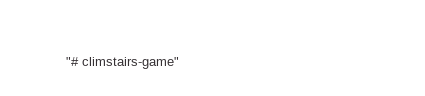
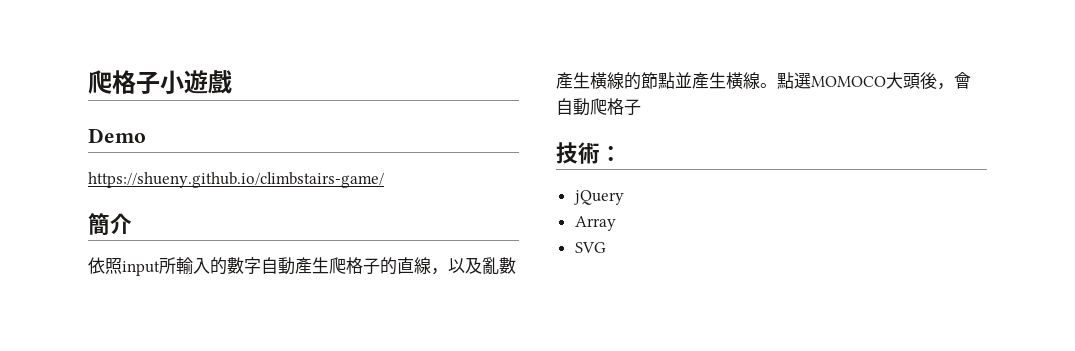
[66,57,179,69] "# climstairs-game" -> [88,70,232,94] [88,128,146,143] [88,172,384,188] [88,213,132,236] [88,257,516,276] [556,72,971,90] [556,98,641,116] [556,142,622,164] [573,190,624,205] [574,216,616,231] [574,242,606,253] 爬格子小遊戲 // Demo // https://shueny.github.io/climbstairs-game/ // 簡介 // 依照input所輸入的數字自動產生爬格子的直線，以及亂數產生橫線的節點並產生橫線。點選MOMOCO大頭後，會自動爬格子 // 技術： // jQuery // Array // SVG

